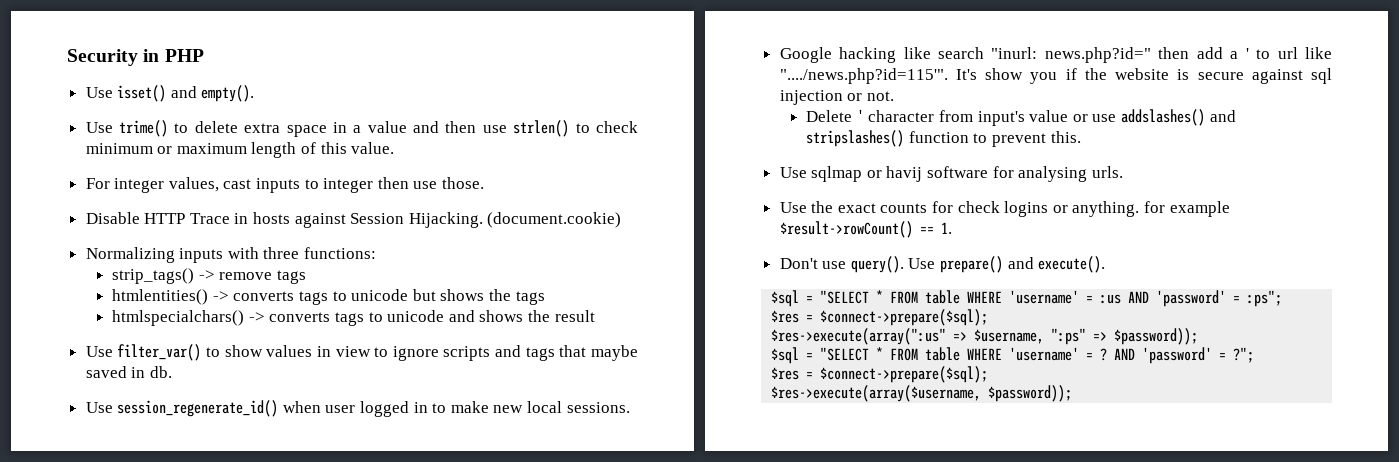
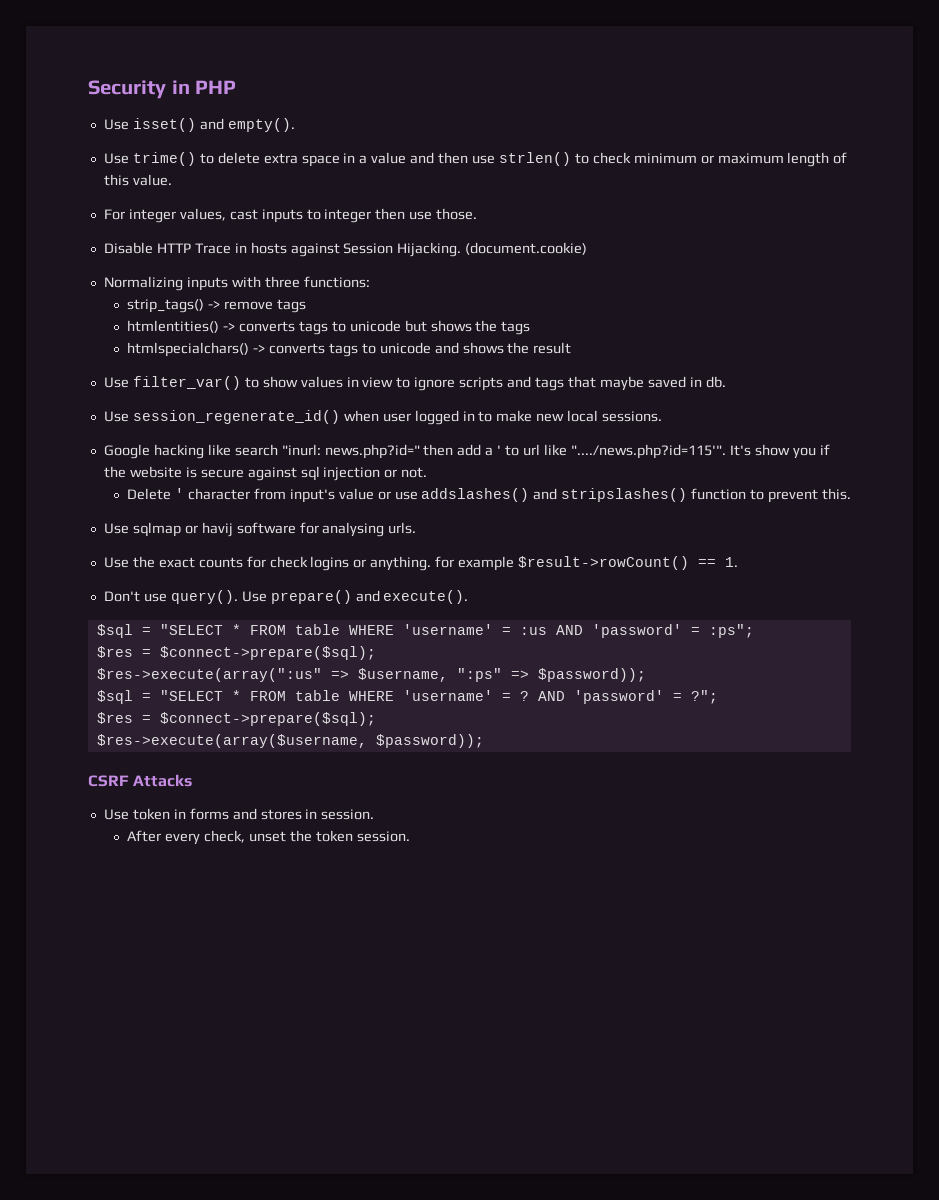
(1073, 393) none -> [88,774,193,787] [103,808,375,820] [127,830,410,845] // CSRF Attacks // Use token in forms and stores in session. // After every check, unset the token session.

